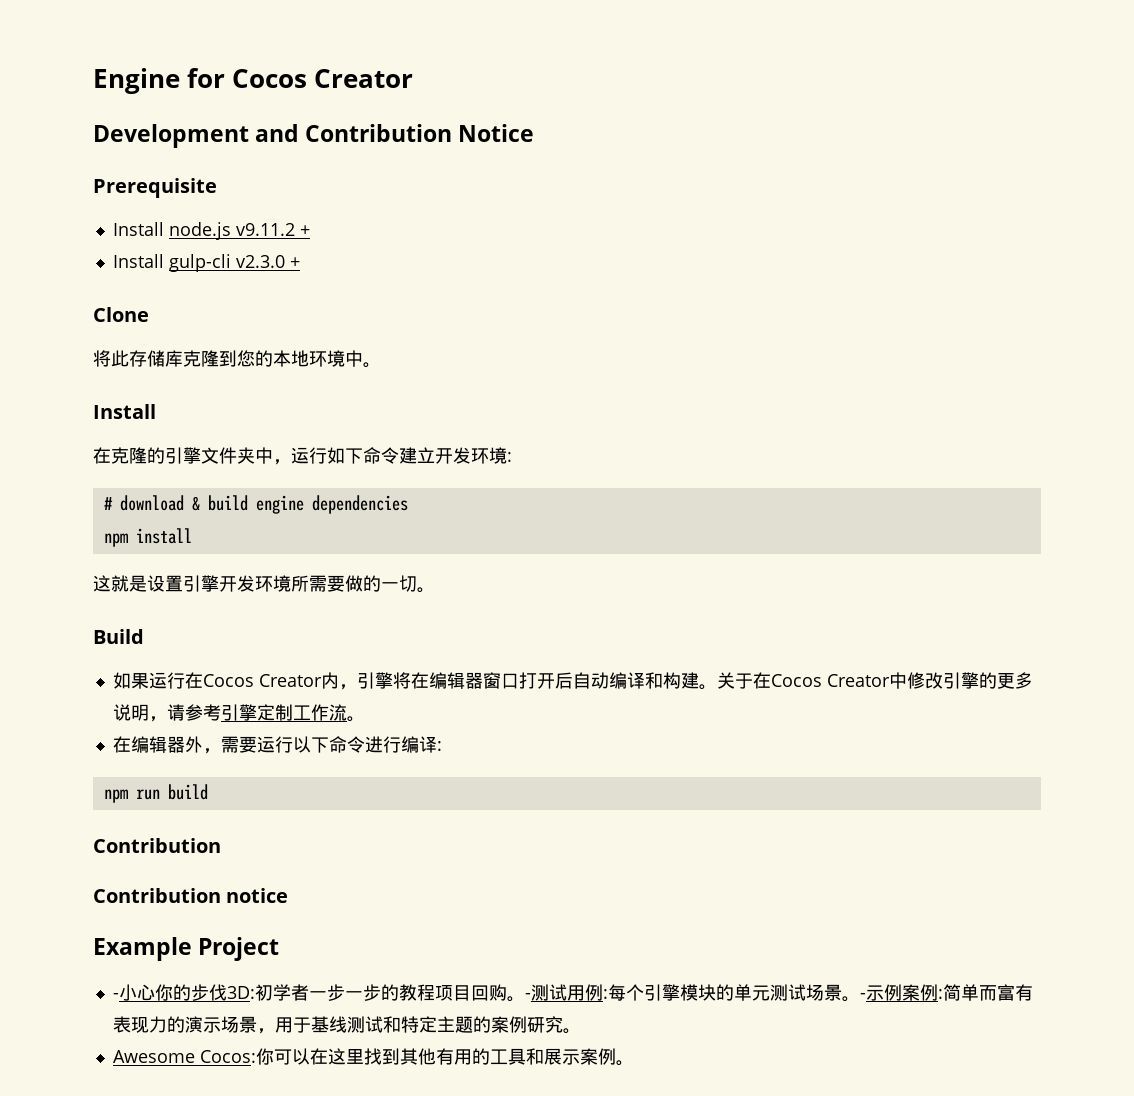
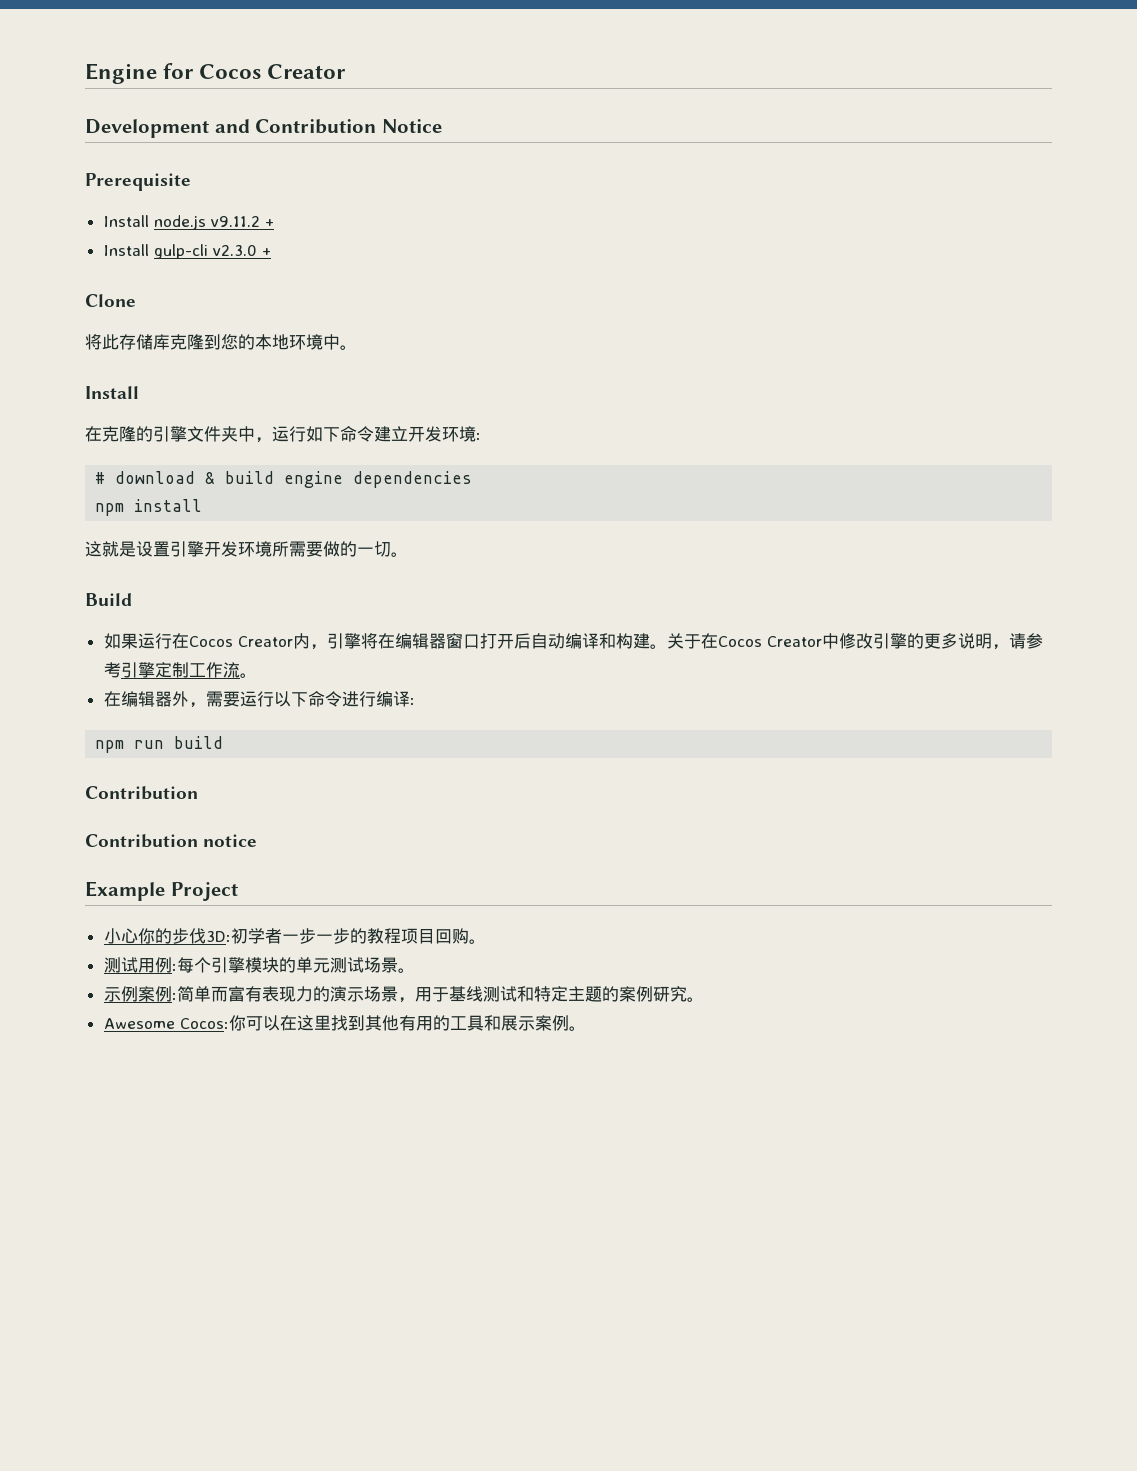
[112,993,119,999] - -> (238, 891) none
[524,993,531,999] - -> (486, 941) //
[859,993,866,999] - -> (415, 970) //

